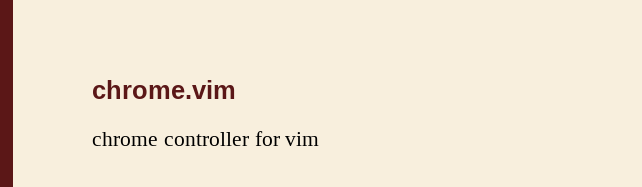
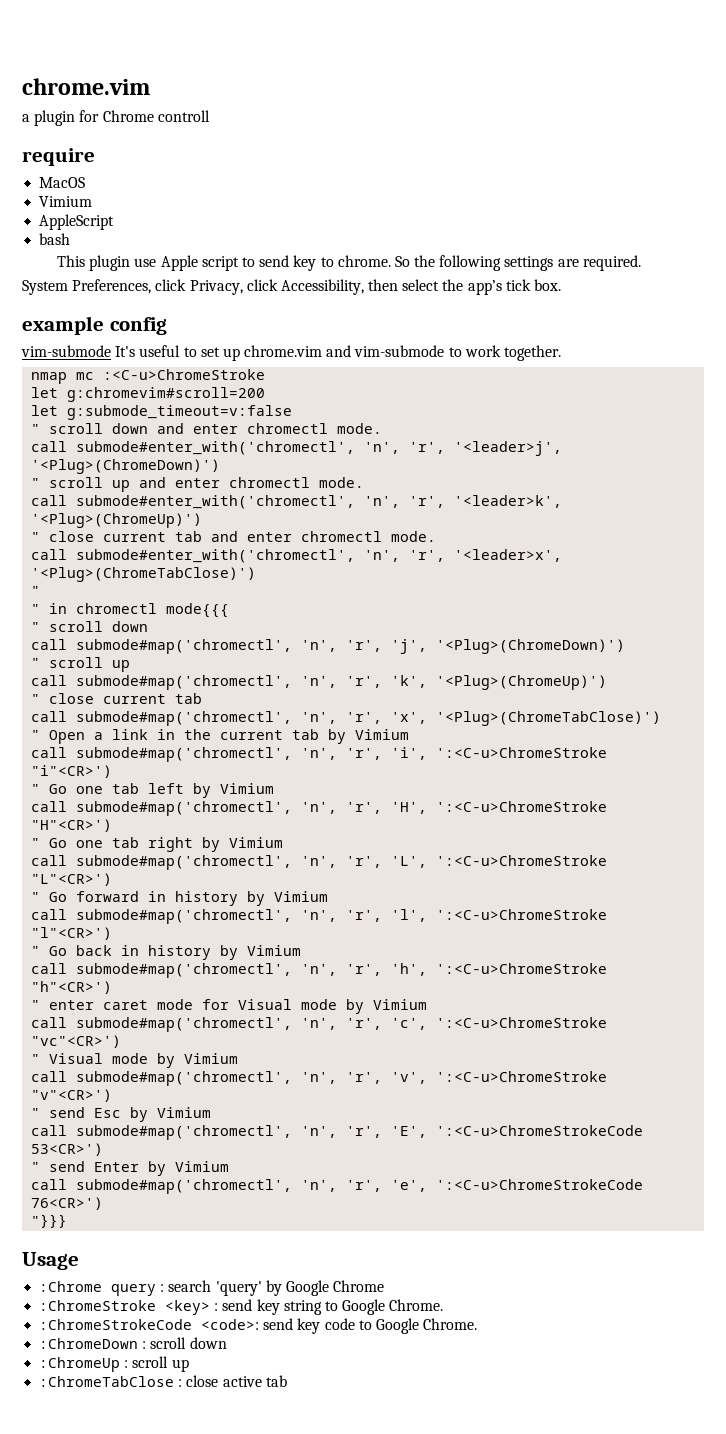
[92,131,320,146] chrome controller for vim -> [22,110,210,126] [22,148,95,166] [39,177,86,188] [39,196,93,207] [39,214,115,230] [39,233,71,245] [57,255,641,271] [22,279,562,295] [22,316,167,335] [21,345,562,361] [31,369,266,384] [31,387,266,402] [31,405,293,420] [31,423,383,434] [31,441,563,456] [31,459,221,474] [31,477,365,492] [31,495,563,509] [31,513,203,528] [31,531,437,542] [31,549,563,563] [31,567,257,582] [31,586,41,596] [31,603,230,618] [31,621,149,632] [31,639,626,654] [31,657,131,672] [31,675,608,690] [31,693,203,704] [31,711,662,726] [31,729,410,744] [31,747,608,762] [31,765,113,778] [31,783,275,798] [31,801,608,816] [31,819,113,832] [31,837,284,852] [31,855,608,870] [31,873,113,886] [31,891,329,906] [31,909,608,924] [31,927,113,940] [31,945,302,960] [31,963,608,978] [31,981,113,994] [31,999,428,1014] [31,1017,608,1032] [31,1035,122,1048] [31,1053,239,1068] [31,1071,608,1086] [31,1089,113,1102] [31,1107,212,1122] [31,1125,644,1140] [31,1143,104,1156] [31,1161,230,1176] [31,1179,644,1194] [31,1197,104,1210] [31,1214,68,1228] [22,1252,79,1270] [39,1280,385,1296] [39,1299,444,1315] [39,1318,478,1334] [39,1337,227,1349] [39,1356,189,1372] [39,1375,287,1387] a plugin for Chrome controll // require // MacOS // Vimium // AppleScript // bash // This plugin use Apple script to send key to chrome. So the following settings are required. // System Preferences, click Privacy, click Accessibility, then select the app’s tick box. // example config // vim-submode It's useful to set up chrome.vim and vim-submode to work together. // nmap mc :<C-u>ChromeStroke // let g:chromevim#scroll=200 // let g:submode_timeout=v:false // " scroll down and enter chromectl mode. // call submode#enter_with('chromectl', 'n', 'r', '<leader>j', '<Plug>(ChromeDown)') // " scroll up and enter chromectl mode. // call submode#enter_with('chromectl', 'n', 'r', '<leader>k', '<Plug>(ChromeUp)') // " close current tab and enter chromectl mode. // call submode#enter_with('chromectl', 'n', 'r', '<leader>x', '<Plug>(ChromeTabClose)') // " // " in chromectl mode{{{ // " scroll down // call submode#map('chromectl', 'n', 'r', 'j', '<Plug>(ChromeDown)') // " scroll up // call submode#map('chromectl', 'n', 'r', 'k', '<Plug>(ChromeUp)') // " close current tab // call submode#map('chromectl', 'n', 'r', 'x', '<Plug>(ChromeTabClose)') // " Open a link in the current tab by Vimium // call submode#map('chromectl', 'n', 'r', 'i', ':<C-u>ChromeStroke "i"<CR>') // " Go one tab left by Vimium // call submode#map('chromectl', 'n', 'r', 'H', ':<C-u>ChromeStroke "H"<CR>') // " Go one tab right by Vimium // call submode#map('chromectl', 'n', 'r', 'L', ':<C-u>ChromeStroke "L"<CR>') // " Go forward in history by Vimium // call submode#map('chromectl', 'n', 'r', 'l', ':<C-u>ChromeStroke "l"<CR>') // " Go back in history by Vimium // call submode#map('chromectl', 'n', 'r', 'h', ':<C-u>ChromeStroke "h"<CR>') // " enter caret mode for Visual mode by Vimium // call submode#map('chromectl', 'n', 'r', 'c', ':<C-u>ChromeStroke "vc"<CR>') // " Visual mode by Vimium // call submode#map('chromectl', 'n', 'r', 'v', ':<C-u>ChromeStroke "v"<CR>') // " send Esc by Vimium // call submode#map('chromectl', 'n', 'r', 'E', ':<C-u>ChromeStrokeCode 53<CR>') // " send Enter by Vimium // call submode#map('chromectl', 'n', 'r', 'e', ':<C-u>ChromeStrokeCode 76<CR>') // "}}} // Usage // :Chrome query : search 'query' by Google Chrome // :ChromeStroke <key> : send key string to Google Chrome. // :ChromeStrokeCode <code>: send key code to Google Chrome. // :ChromeDown : scroll down // :ChromeUp : scroll up // :ChromeTabClose : close active tab

